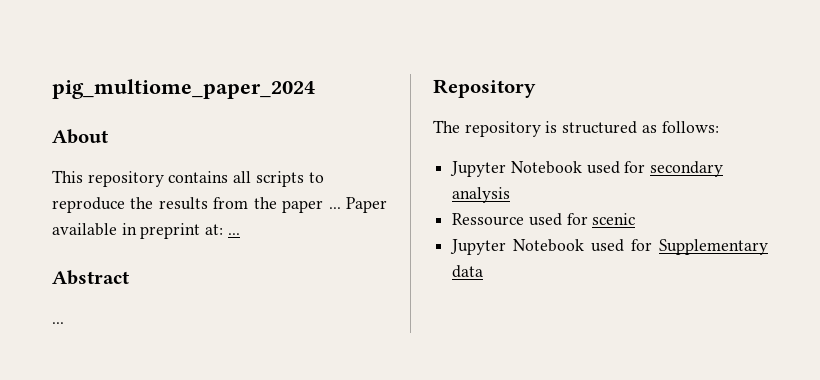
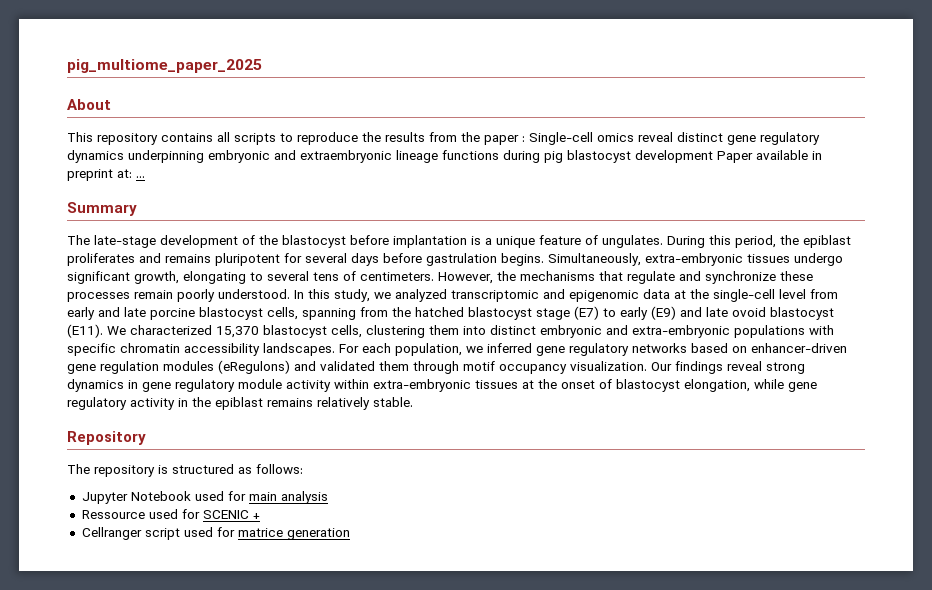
[52,79,315,99] pig_multiome_paper_2024 -> [67,59,262,73] pig_multiome_paper_2025
[328,207,341,209] ... -> [522,132,820,145] [67,150,713,163] : Single-cell omics reveal distinct gene regulatory dynamics underpinning embryonic and extraembryonic lineage functions during pig blastocyst development
[52,270,129,285] [52,322,64,324] Abstract // ... -> [67,202,137,216] [67,235,851,248] [67,253,843,266] [67,271,813,284] [67,289,838,302] [67,306,834,320] [67,324,834,338] [67,343,847,356] [67,360,805,374] [67,379,817,392] [67,397,413,410] Summary // The late-stage development of the blastocyst before implantation is a unique feature of ungulates. During this period, the epiblast proliferates and remains pluripotent for several days before gastrulation begins. Simultaneously, extra-embryonic tissues undergo significant growth, elongating to several tens of centimeters. However, the mechanisms that regulate and synchronize these processes remain poorly understood. In this study, we analyzed transcriptomic and epigenomic data at the single-cell level from early and late porcine blastocyst cells, spanning from the hatched blastocyst stage (E7) to early (E9) and late ovoid blastocyst (E11). We characterized 15,370 blastocyst cells, clustering them into distinct embryonic and extra-embryonic populations with specific chromatin accessibility landscapes. For each population, we inferred gene regulatory networks based on enhancer-driven gene regulation modules (eRegulons) and validated them through motif occupancy visualization. Our findings reveal strong dynamics in gene regulatory module activity within extra-embryonic tissues at the onset of blastocyst elongation, while gene regulatory activity in the epiblast remains relatively stable.
[650,161,724,177] secondary -> [248,492,277,501] main
[592,213,636,225] [450,239,768,255] [452,265,484,278] scenic // Jupyter Notebook used for Supplementary data -> [202,510,260,519] [81,527,350,540] SCENIC + // Cellranger script used for matrice generation

